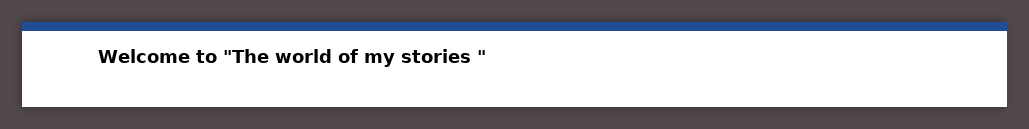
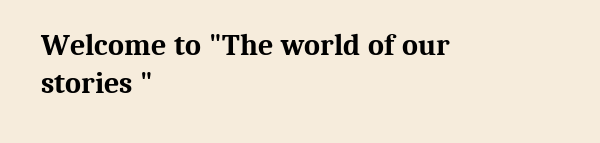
[364,53,395,67] my -> [401,39,450,55] our

